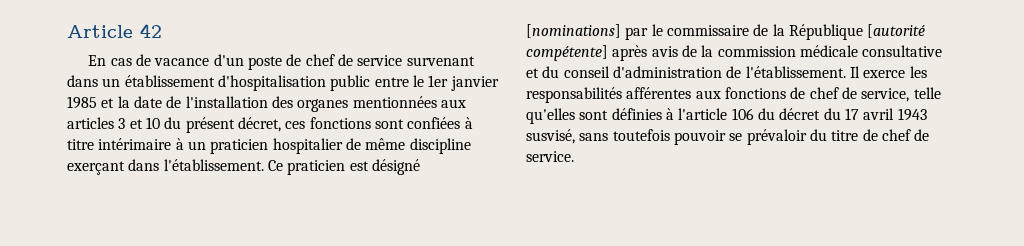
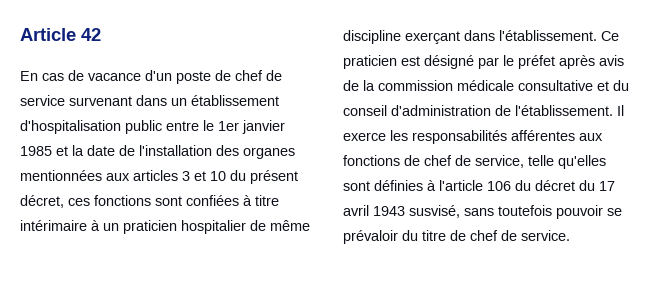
[526,24,621,38] [nominations] -> (474, 62) none
[666,24,926,40] [526,45,608,61] commissaire de la République [autorité compétente] -> [518,55,555,69] préfet

